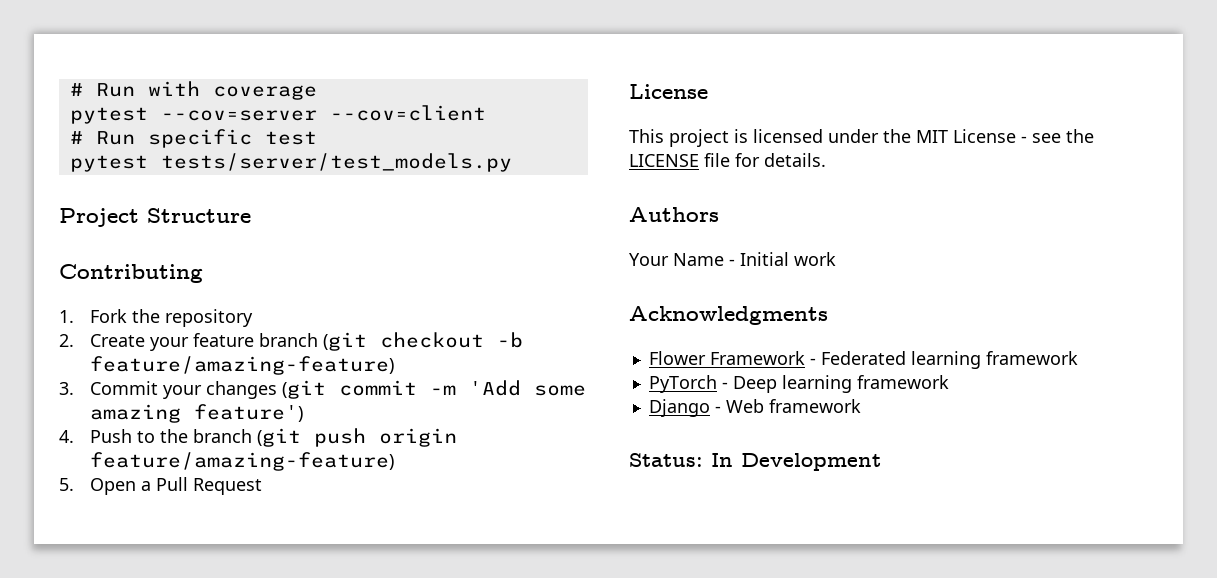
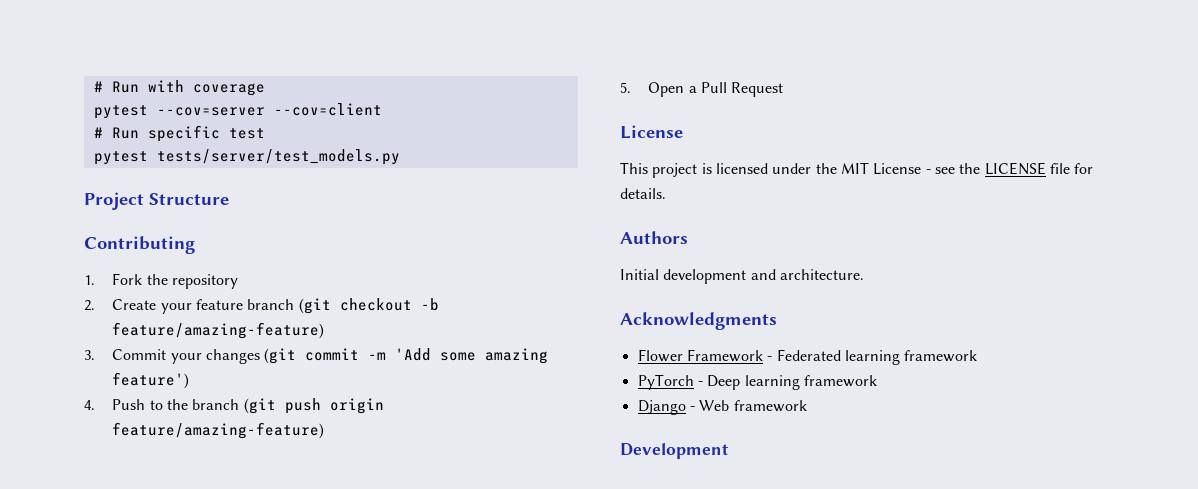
[629,252,836,266] Your Name - Initial work -> [620,269,864,284] Initial development and architecture.
[629,453,733,467] Status: In -> (807, 406) none

